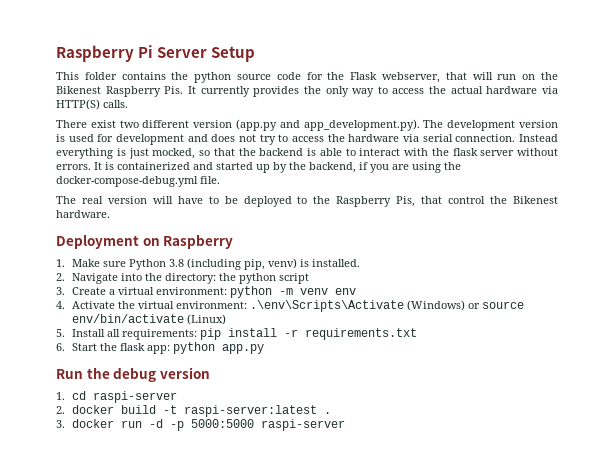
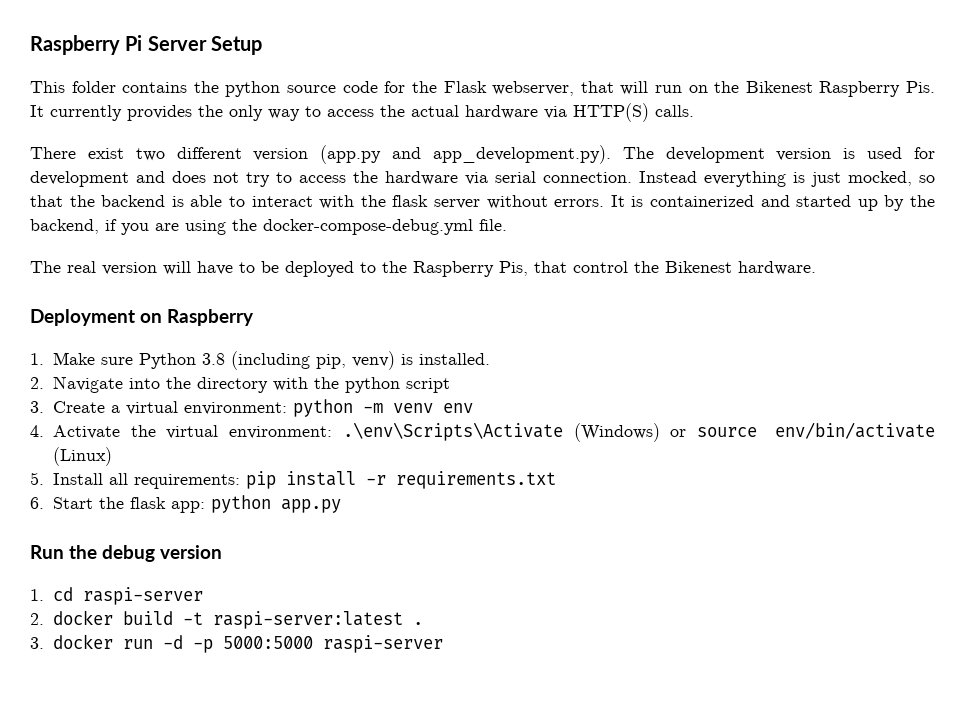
[164,273,216,284] directory: -> [196,377,308,393] directory with

